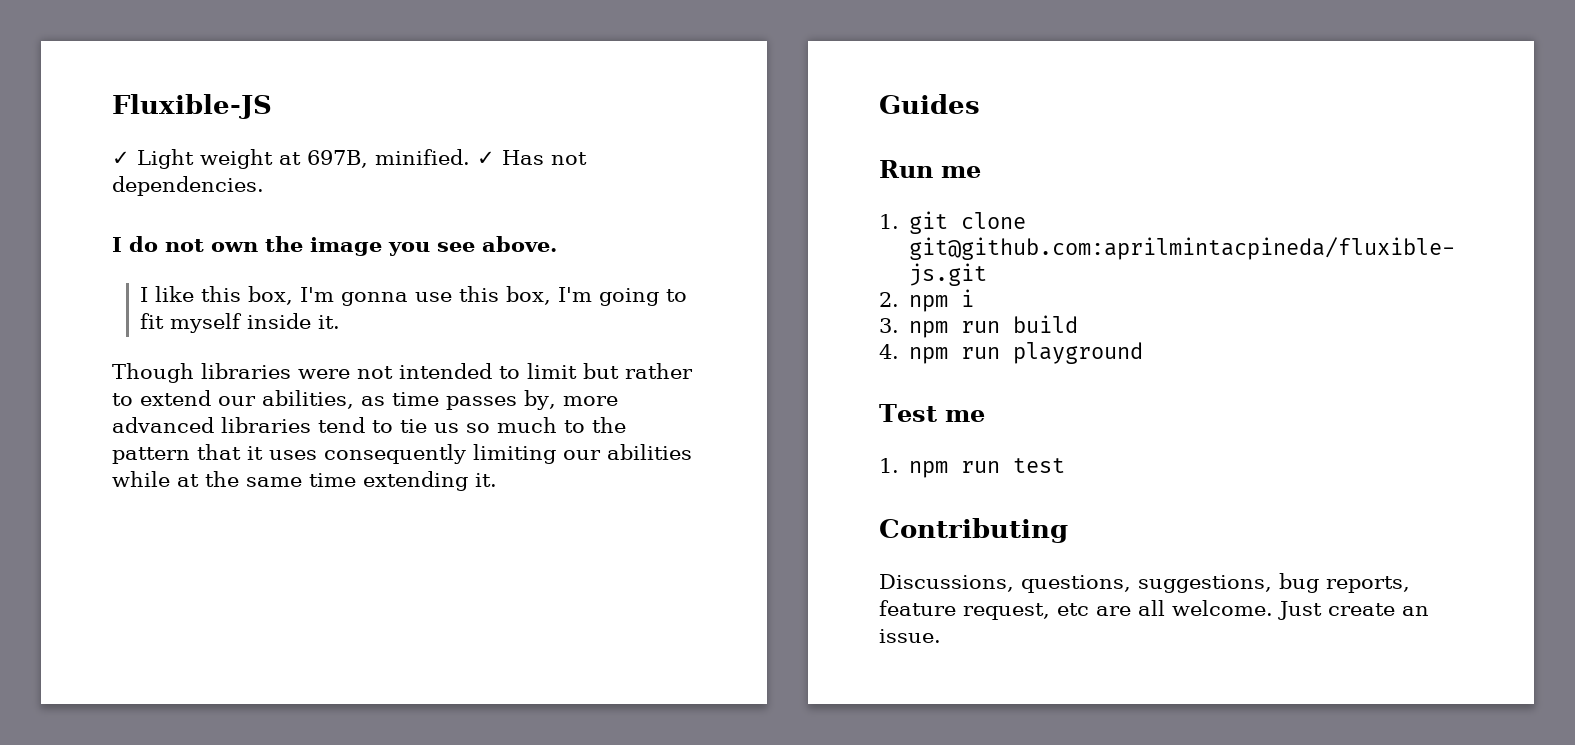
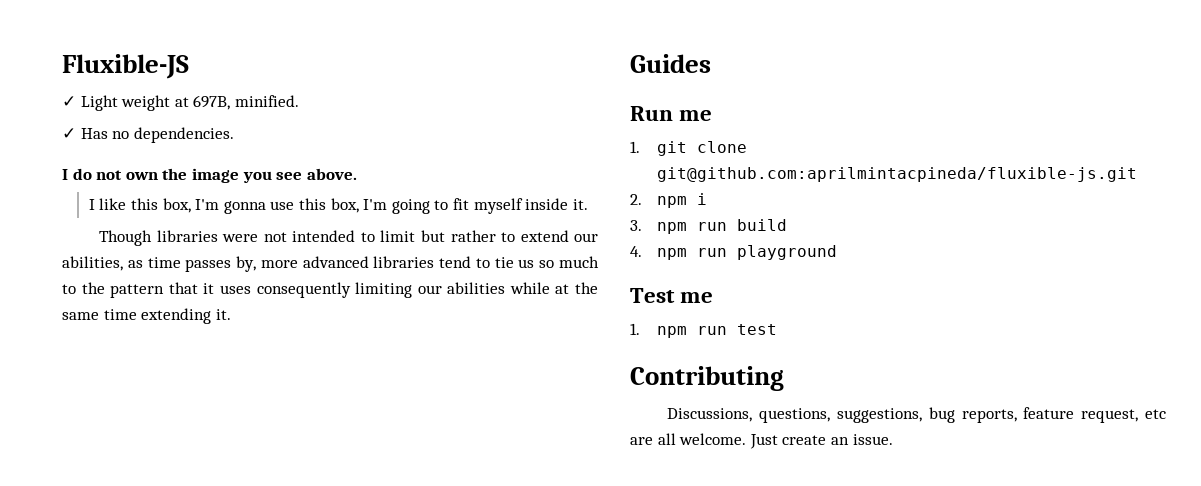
(470, 157) none -> (299, 101) //
[551,152,587,165] not -> [112,131,130,139] no

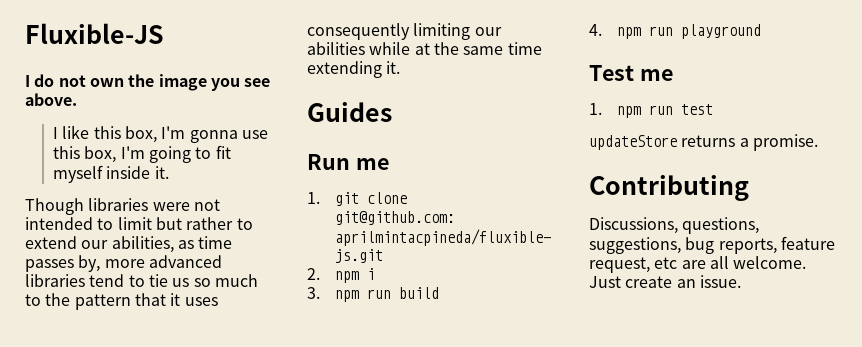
[62,95,299,111] [62,127,234,143] // ✓ Light weight at 697B, minified. // ✓ Has no dependencies. -> (164, 33) none
(777, 329) none -> [589,134,818,151] // updateStore returns a promise.

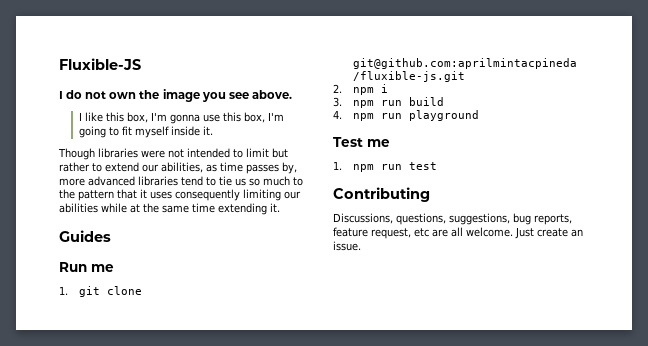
[589,134,818,151] // updateStore returns a promise. -> (437, 166) none

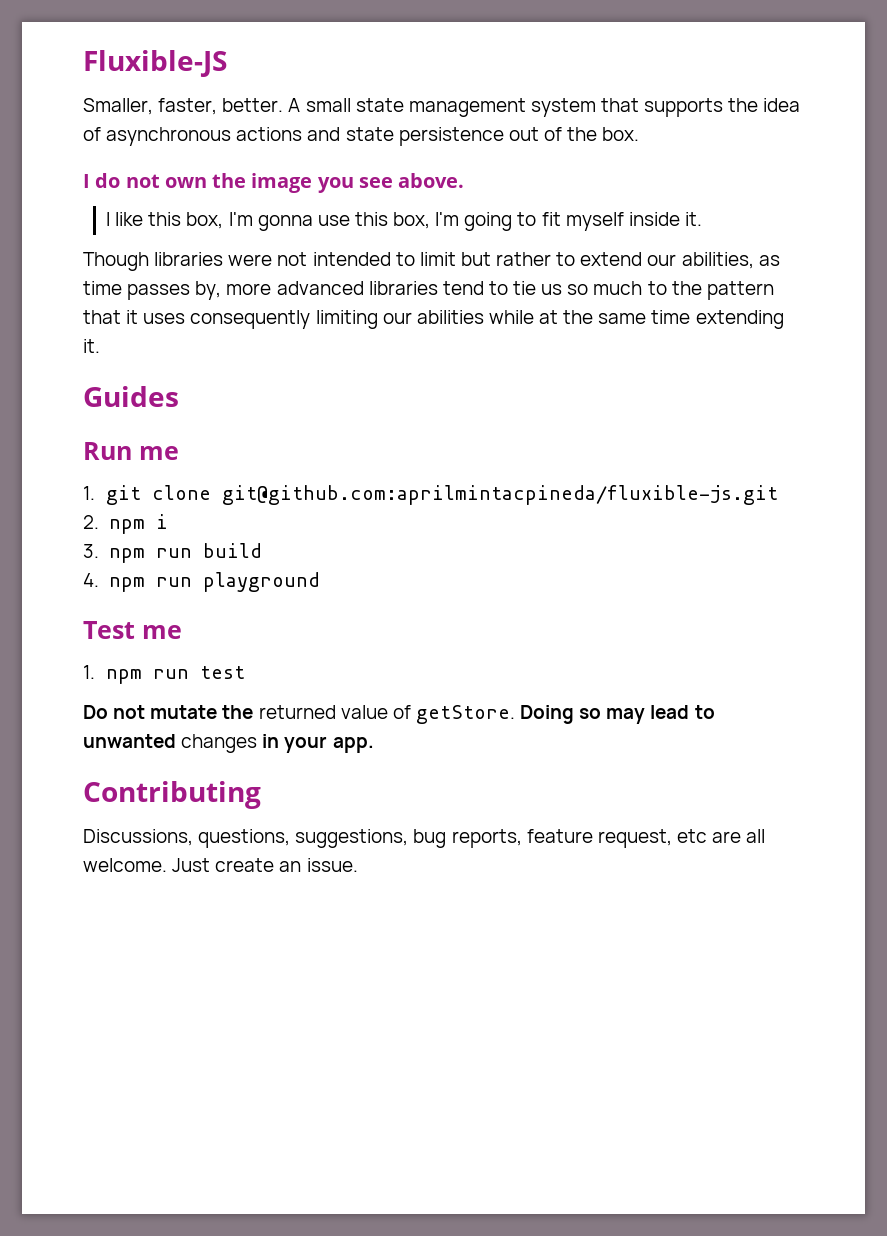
(141, 64) none -> [83,98,801,117] [83,127,640,146] // Smaller, faster, better. A small state management system that supports the idea of asynchronous actions and state persistence out of the box.
(437, 166) none -> [83,705,715,724] [83,734,374,753] // Do not mutate the returned value of getStore. Doing so may lead to unwanted changes in your app.

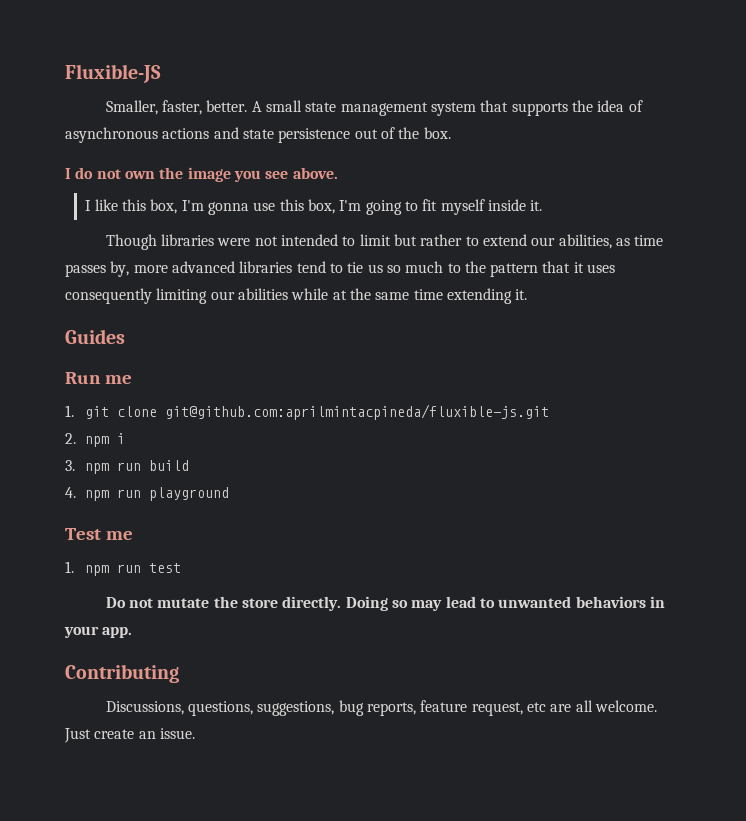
[258,705,515,724] returned value of getStore. -> [242,596,342,611] store directly.
[181,734,258,753] changes -> [575,596,646,608] behaviors

